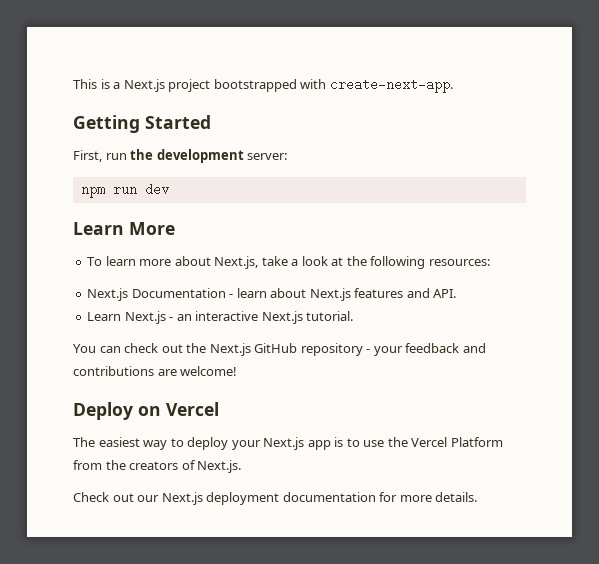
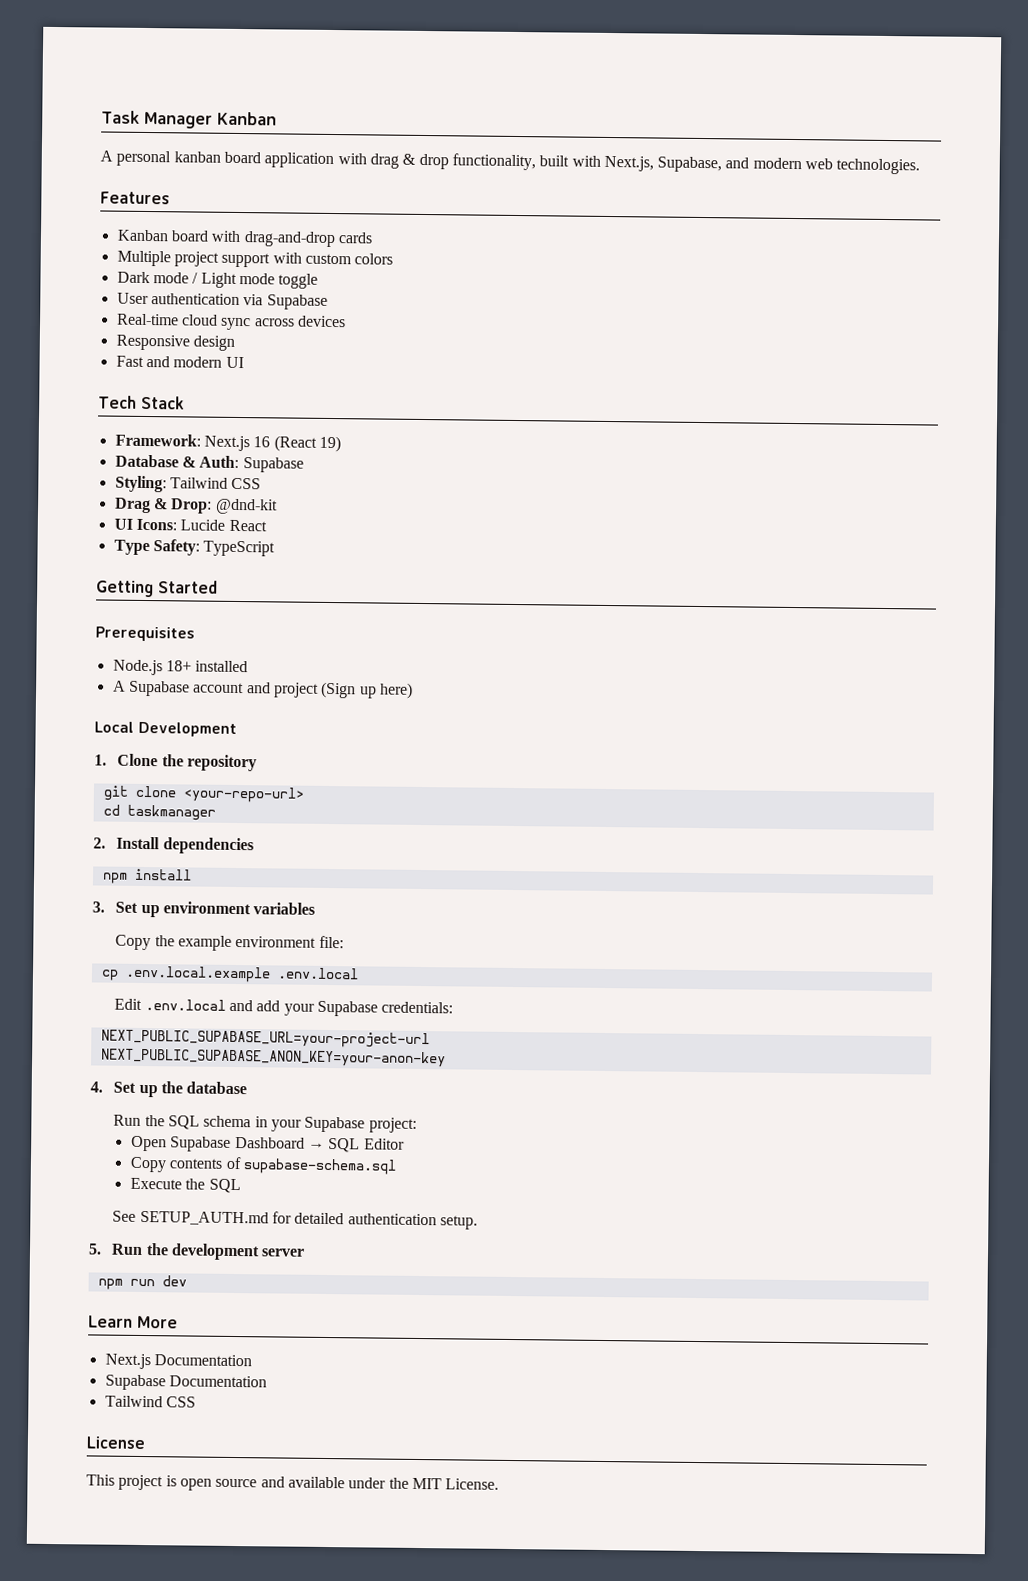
[73,78,453,93] [73,115,211,133] [73,150,127,162] This is a Next.js project bootstrapped with create-next-app. // Getting Started // First, run -> [101,110,277,129] [100,150,921,175] [100,191,170,205] [116,229,373,248] [116,250,394,268] [116,271,319,289] [116,292,328,310] [116,313,346,331] [115,334,235,351] [115,355,244,369] [98,395,185,410] [114,433,341,453] [114,454,304,473] [114,475,262,493] [113,497,278,515] [113,518,267,532] [113,539,276,557] [96,580,218,598] [95,626,195,642] [112,659,249,676] [112,680,413,699] [94,721,237,737] [94,753,257,772] [102,785,305,803] [102,804,216,821] [93,836,254,855] [101,868,192,884] [92,901,316,918] [115,934,344,951] [100,965,359,983] [114,998,454,1017] [100,1029,430,1049] [100,1048,446,1068] [90,1081,248,1098] [113,1114,417,1133] [130,1135,405,1153] [129,1156,396,1175] [129,1177,241,1194] [112,1210,478,1230] [88,1243,144,1256] Task Manager Kanban // A personal kanban board application with drag & drop functionality, built with Next.js, Supabase, and modern web technologies. // Features // Kanban board with drag-and-drop cards // Multiple project support with custom colors // Dark mode / Light mode toggle // User authentication via Supabase // Real-time cloud sync across devices // Responsive design // Fast and modern UI // Tech Stack // Framework: Next.js 16 (React 19) // Database & Auth: Supabase // Styling: Tailwind CSS // Drag & Drop: @dnd-kit // UI Icons: Lucide React // Type Safety: TypeScript // Getting Started // Prerequisites // Node.js 18+ installed // A Supabase account and project (Sign up here) // Local Development // 1. Clone the repository // git clone <your-repo-url> // cd taskmanager // 2. Install dependencies // npm install // 3. Set up environment variables // Copy the example environment file: // cp .env.local.example .env.local // Edit .env.local and add your Supabase credentials: // NEXT_PUBLIC_SUPABASE_URL=your-project-url // NEXT_PUBLIC_SUPABASE_ANON_KEY=your-anon-key // 4. Set up the database // Run the SQL schema in your Supabase project: // Open Supabase Dashboard → SQL Editor // Copy contents of supabase-schema.sql // Execute the SQL // See SETUP_AUTH.md for detailed authentication setup. // 5. Run
[247,153,288,160] server: -> [261,1248,306,1257] server
[87,256,490,269] [87,288,457,301] [87,311,354,324] [73,343,486,356] [73,366,238,376] [73,402,219,420] [73,437,503,450] [73,460,242,473] [73,492,478,505] To learn more about Next.js, take a look at the following resources: // Next.js Documentation - learn about Next.js features and API. // Learn Next.js - an interactive Next.js tutorial. // You can check out the Next.js GitHub repository - your feedback and contributions are welcome! // Deploy on Vercel // The easiest way to deploy your Next.js app is to use the Vercel Platform from the creators of Next.js. // Check out our Next.js deployment documentation for more details. -> [104,1353,252,1370] [104,1374,267,1391] [104,1395,196,1408] [86,1436,145,1450] [86,1474,500,1491] Next.js Documentation // Supabase Documentation // Tailwind CSS // License // This project is open source and available under the MIT License.

